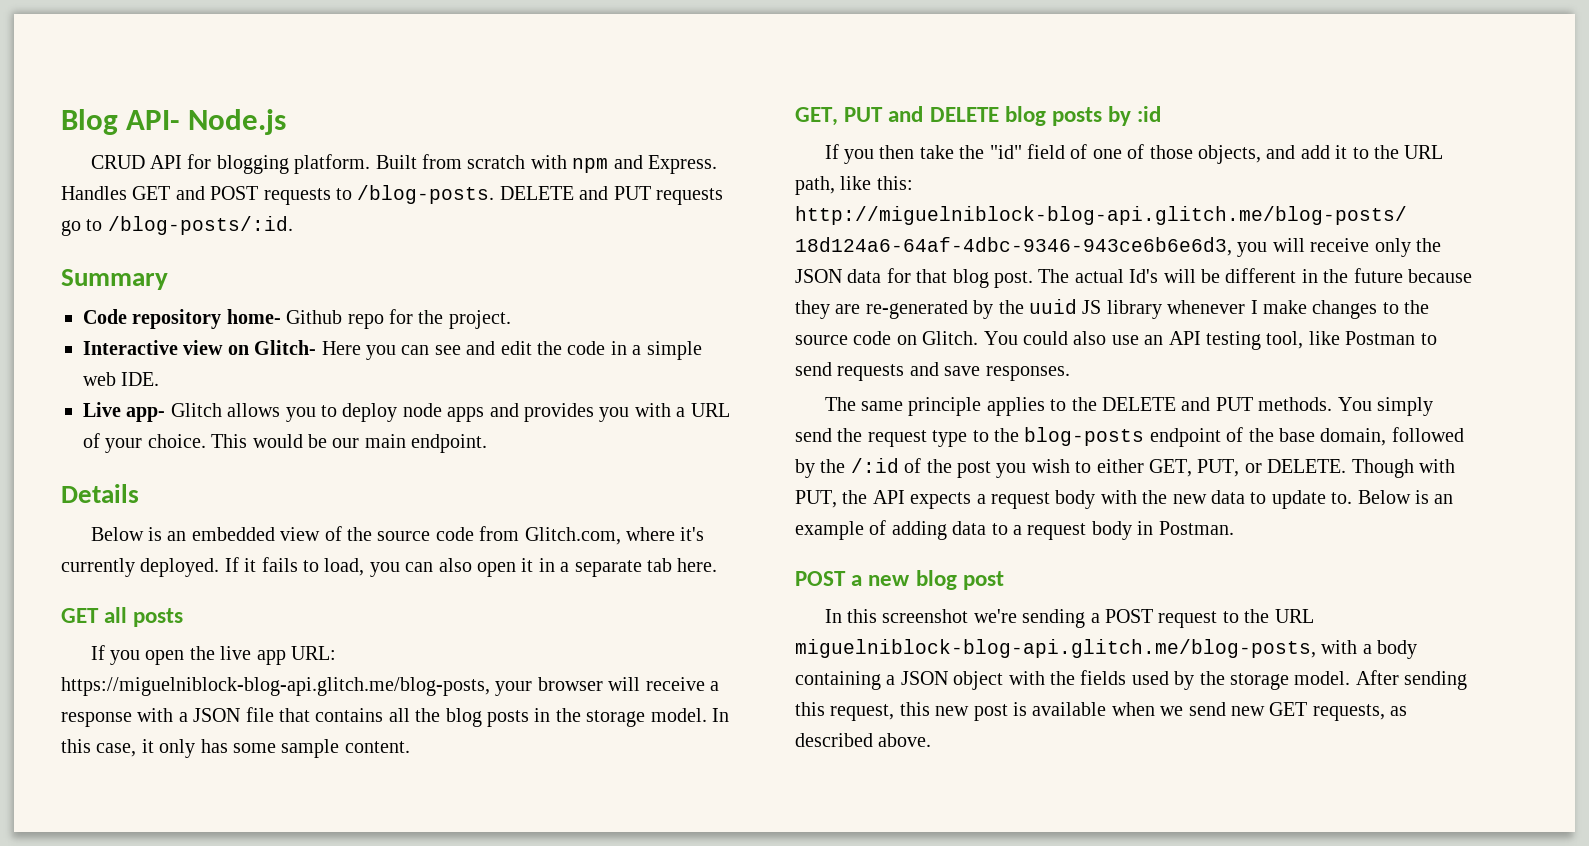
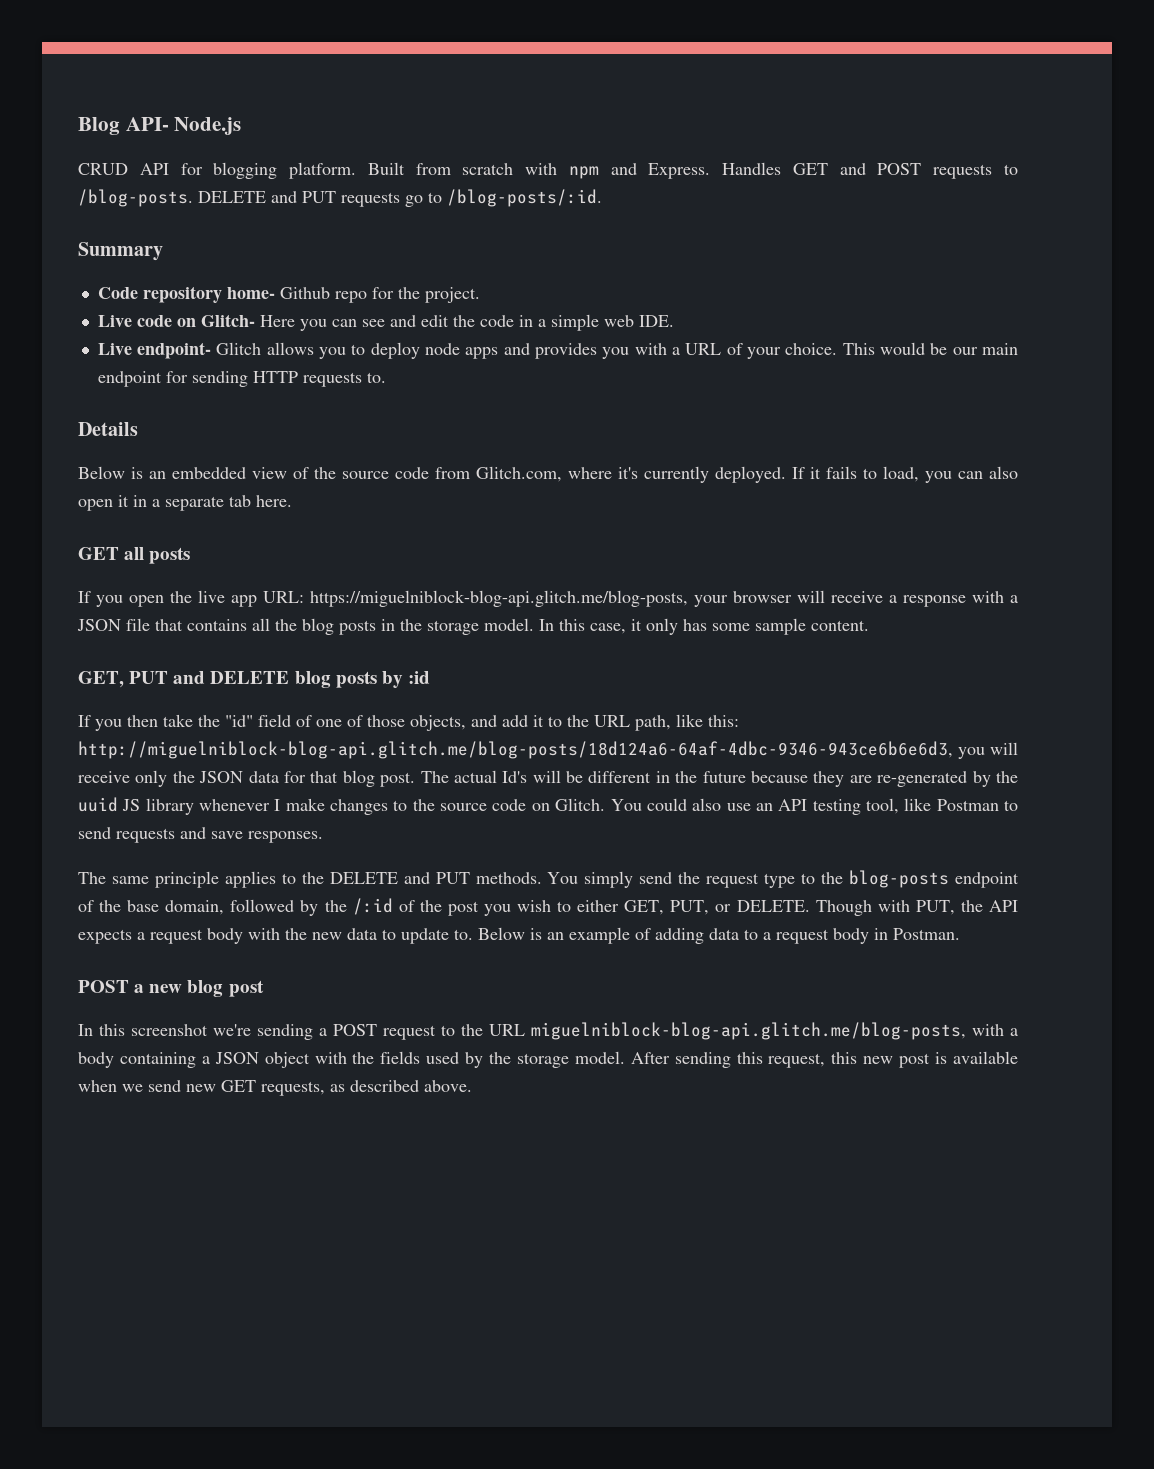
[83,340,224,355] Interactive view -> [97,315,172,327] Live code
[126,407,166,422] app- -> [137,342,212,359] endpoint-
[411,434,488,453] endpoint. -> [97,371,386,387] endpoint for sending HTTP requests to.

